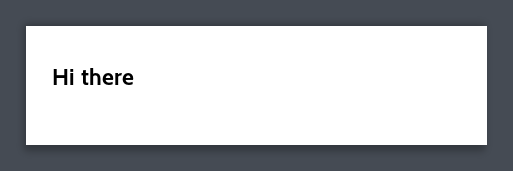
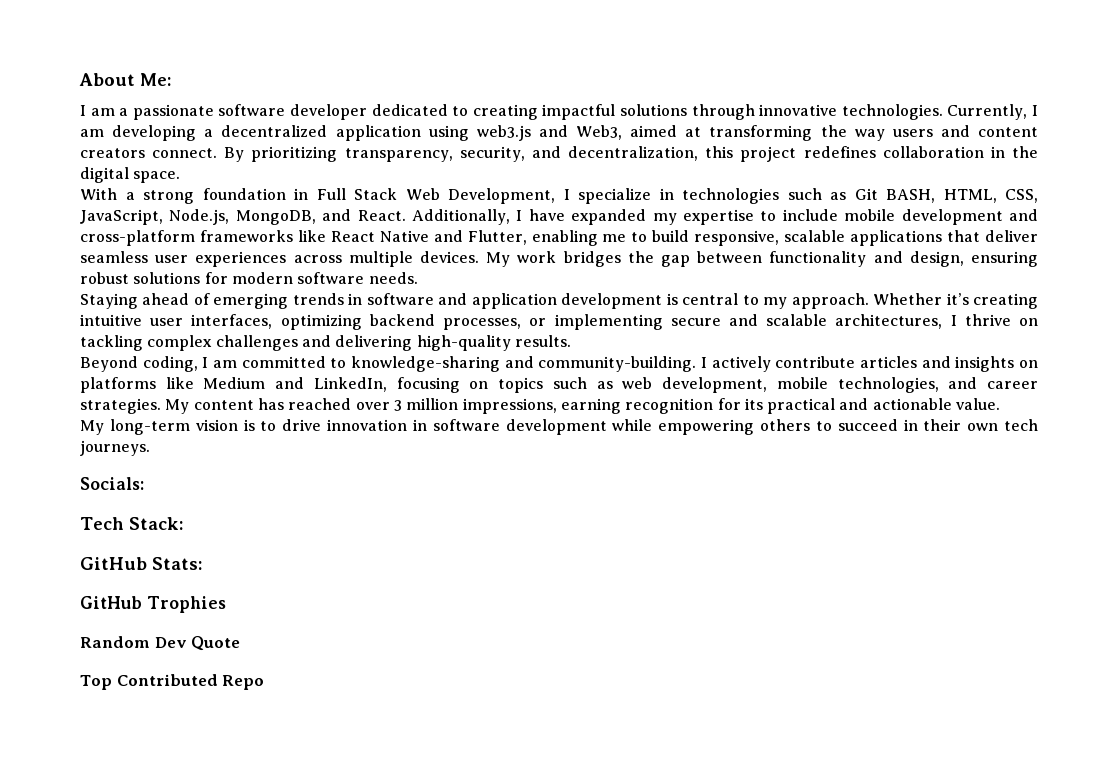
[52,68,135,85] Hi there -> [79,73,172,86] [80,104,1039,120] [80,125,1038,141] [80,146,1038,162] [80,167,181,183] [80,188,1038,204] [80,209,1038,225] [80,230,1039,246] [80,251,1039,267] [80,272,418,284] [80,293,1039,309] [80,314,1039,330] [80,335,571,351] [80,356,1038,372] [80,377,1039,393] [80,398,1001,414] [80,419,1039,435] [80,440,150,456] [80,477,144,490] [80,517,184,530] [80,557,203,570] [80,596,226,613] [80,636,241,651] [80,674,265,690] About Me: // I am a passionate software developer dedicated to creating impactful solutions through innovative technologies. Currently, I am developing a decentralized application using web3.js and Web3, aimed at transforming the way users and content creators connect. By prioritizing transparency, security, and decentralization, this project redefines collaboration in the digital space. // With a strong foundation in Full Stack Web Development, I specialize in technologies such as Git BASH, HTML, CSS, JavaScript, Node.js, MongoDB, and React. Additionally, I have expanded my expertise to include mobile development and cross-platform frameworks like React Native and Flutter, enabling me to build responsive, scalable applications that deliver seamless user experiences across multiple devices. My work bridges the gap between functionality and design, ensuring robust solutions for modern software needs. // Staying ahead of emerging trends in software and application development is central to my approach. Whether it’s creating intuitive user interfaces, optimizing backend processes, or implementing secure and scalable architectures, I thrive on tackling complex challenges and delivering high-quality results. // Beyond coding, I am committed to knowledge-sharing and community-building. I actively contribute articles and insights on platforms like Medium and LinkedIn, focusing on topics such as web development, mobile technologies, and career strategies. My content has reached over 3 million impressions, earning recognition for its practical and actionable value. // My long-term vision is to drive innovation in software development while empowering others to succeed in their own tech journeys. // Socials: // Tech Stack: // GitHub Stats: // GitHub Trophies // Random Dev Quote // Top Contributed Repo

